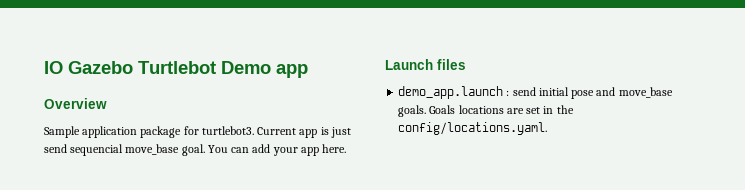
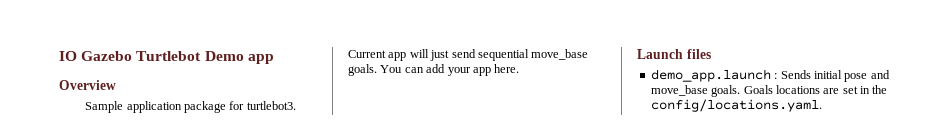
[320,127,329,135] is -> [409,49,429,58] will
[70,144,205,156] sequencial move_base goal. -> [477,49,589,61] [348,64,377,76] sequential move_base goals.
[512,87,536,96] send -> [780,70,811,79] Sends

